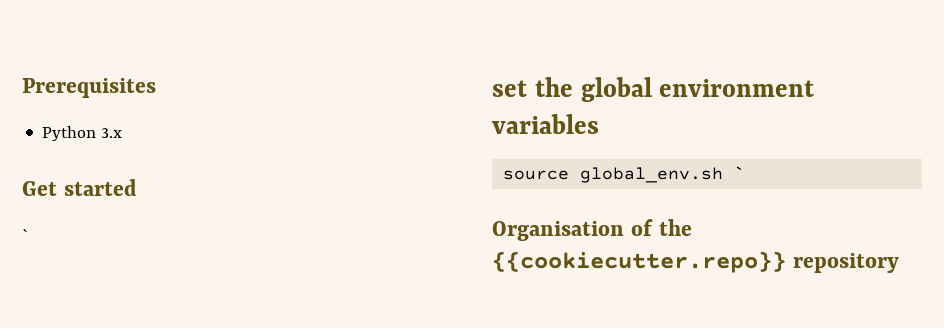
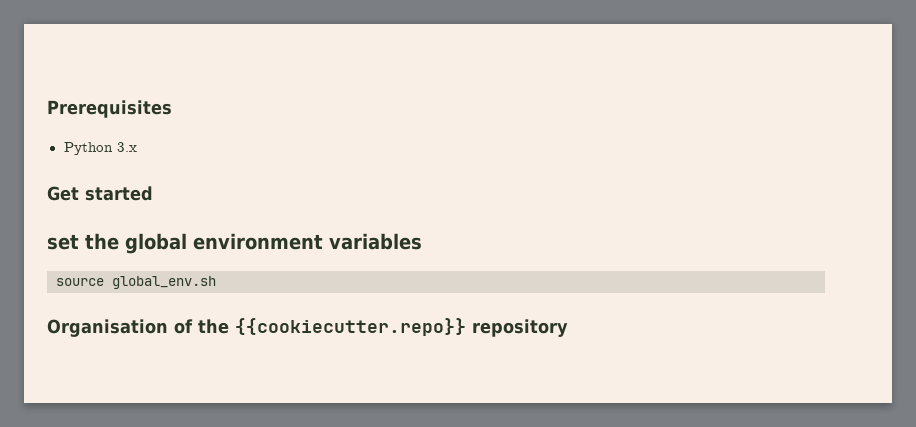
[22,228,29,241] // ` -> (153, 193) none
[734,166,746,179] ` -> (216, 282) none

